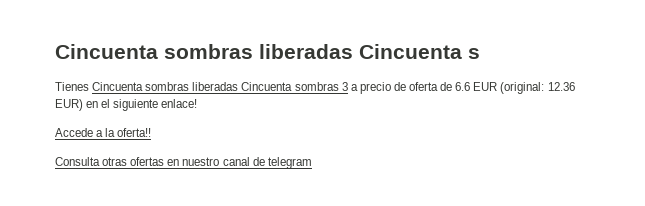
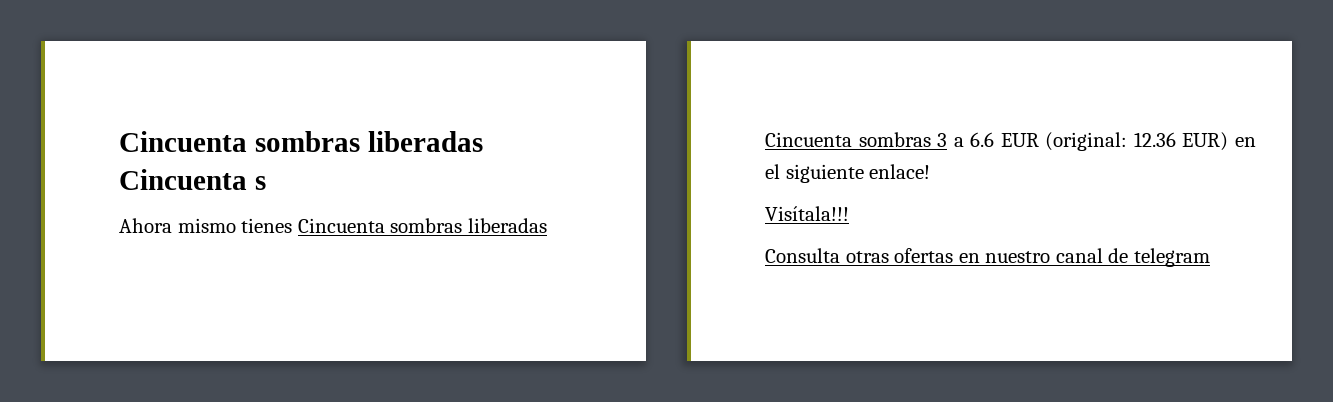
[55,82,89,91] Tienes -> [119,218,293,233] Ahora mismo tienes
[359,82,453,94] precio de oferta de -> (964, 142) none
[55,128,152,137] Accede a la oferta!! -> [765,206,849,221] Visítala!!!

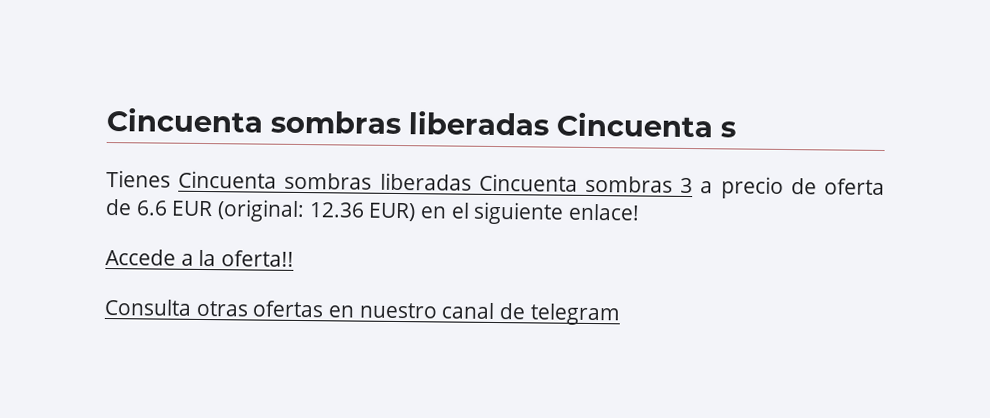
[119,218,293,233] Ahora mismo tienes -> [106,169,171,188] Tienes
(964, 142) none -> [720,176,886,199] [105,198,132,216] precio de oferta de
[765,206,849,221] Visítala!!! -> [105,248,295,267] Accede a la oferta!!

